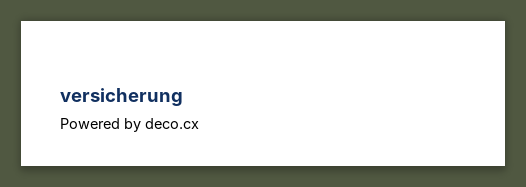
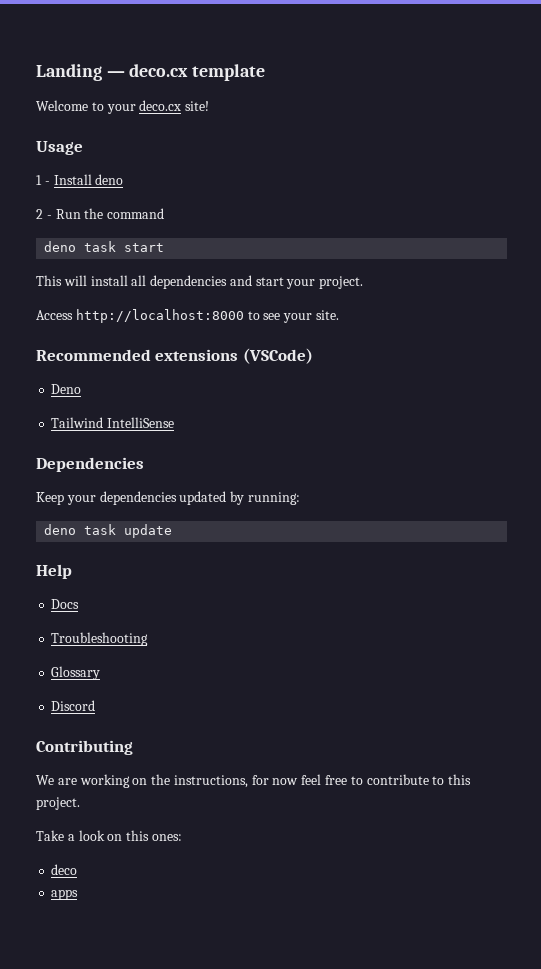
[60,88,183,106] [60,118,199,132] versicherung // Powered by deco.cx -> [36,64,266,81] [36,100,210,114] [36,141,83,155] [36,174,124,185] [36,208,165,219] [44,241,165,252] [36,275,364,289] [36,309,339,323] [36,348,313,364] [51,384,82,394] [51,417,175,428] [36,457,144,472] [36,491,300,505] [44,524,173,538] [36,564,72,579] [51,599,80,609] [51,632,149,646] [51,666,101,680] [51,700,96,711] [36,740,133,755] [36,774,472,788] [36,797,80,810] [36,830,182,841] [51,864,78,875] [51,889,79,900] Landing — deco.cx template // Welcome to your deco.cx site! // Usage // 1 - Install deno // 2 - Run the command // deno task start // This will install all dependencies and start your project. // Access http://localhost:8000 to see your site. // Recommended extensions (VSCode) // Deno // Tailwind IntelliSense // Dependencies // Keep your dependencies updated by running: // deno task update // Help // Docs // Troubleshooting // Glossary // Discord // Contributing // We are working on the instructions, for now feel free to contribute to this project. // Take a look on this ones: // deco // apps

